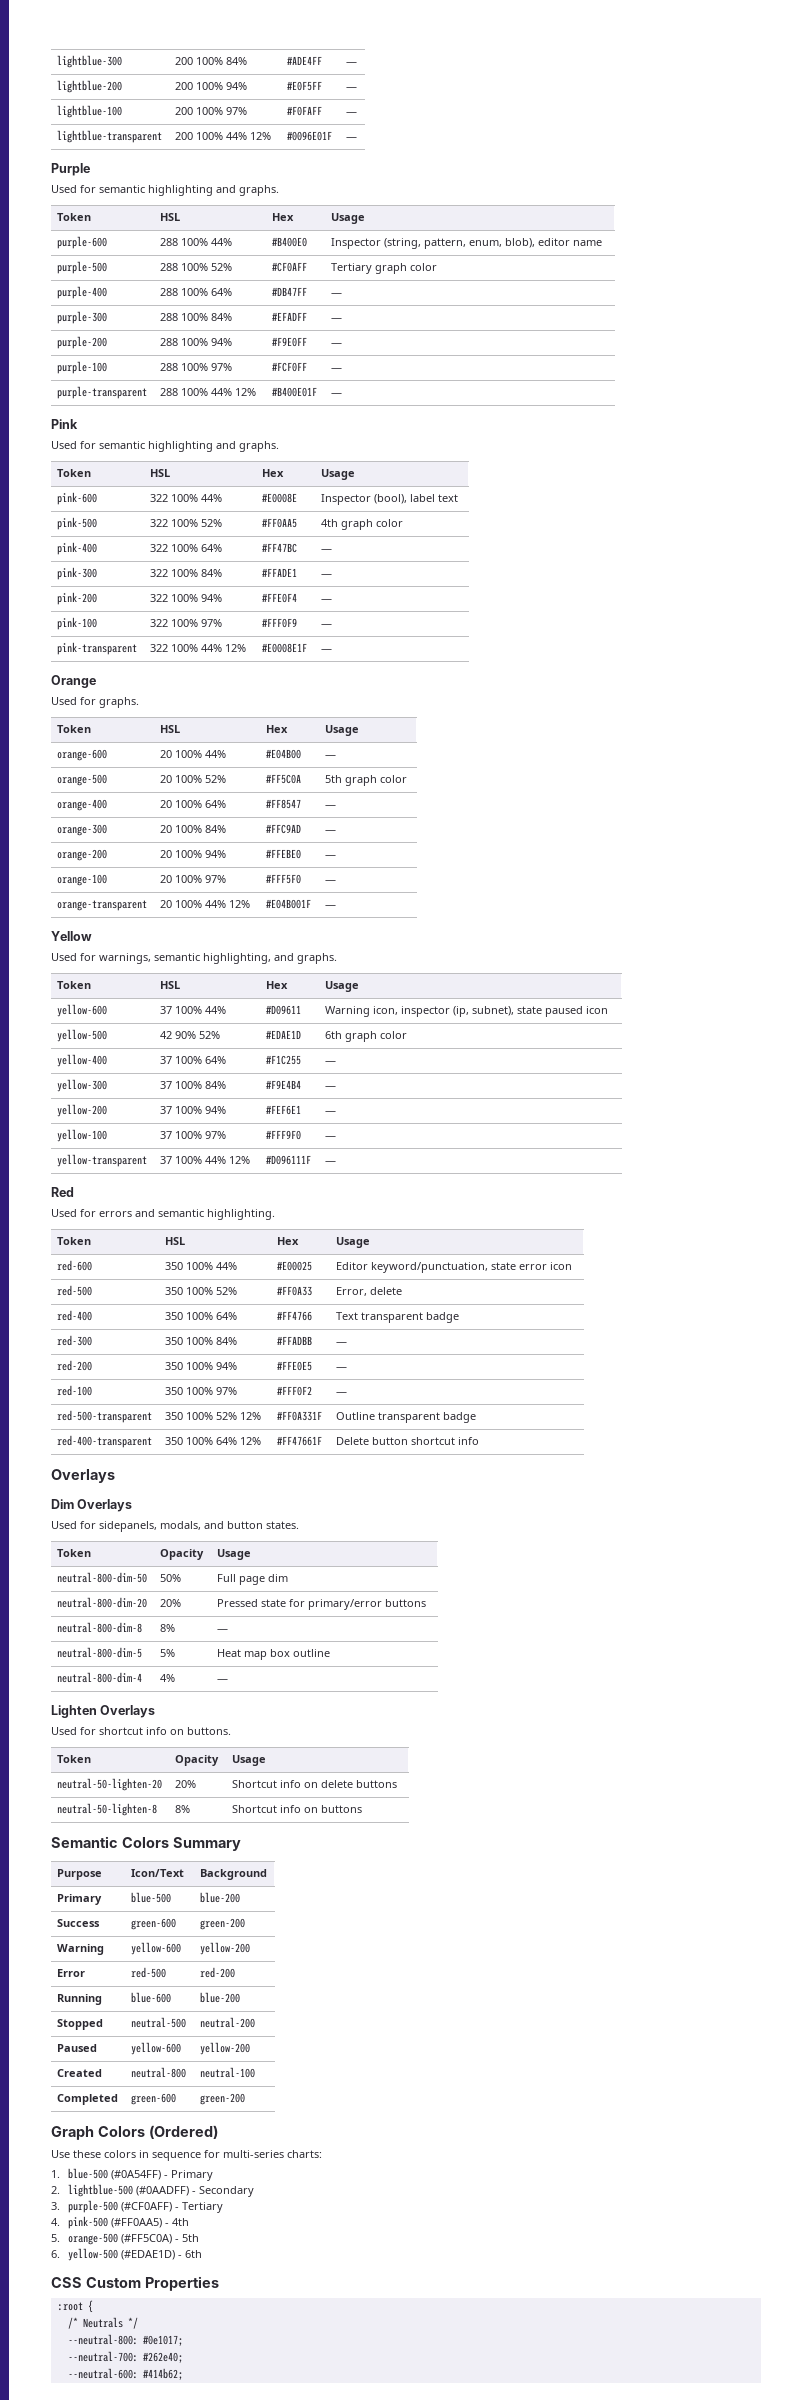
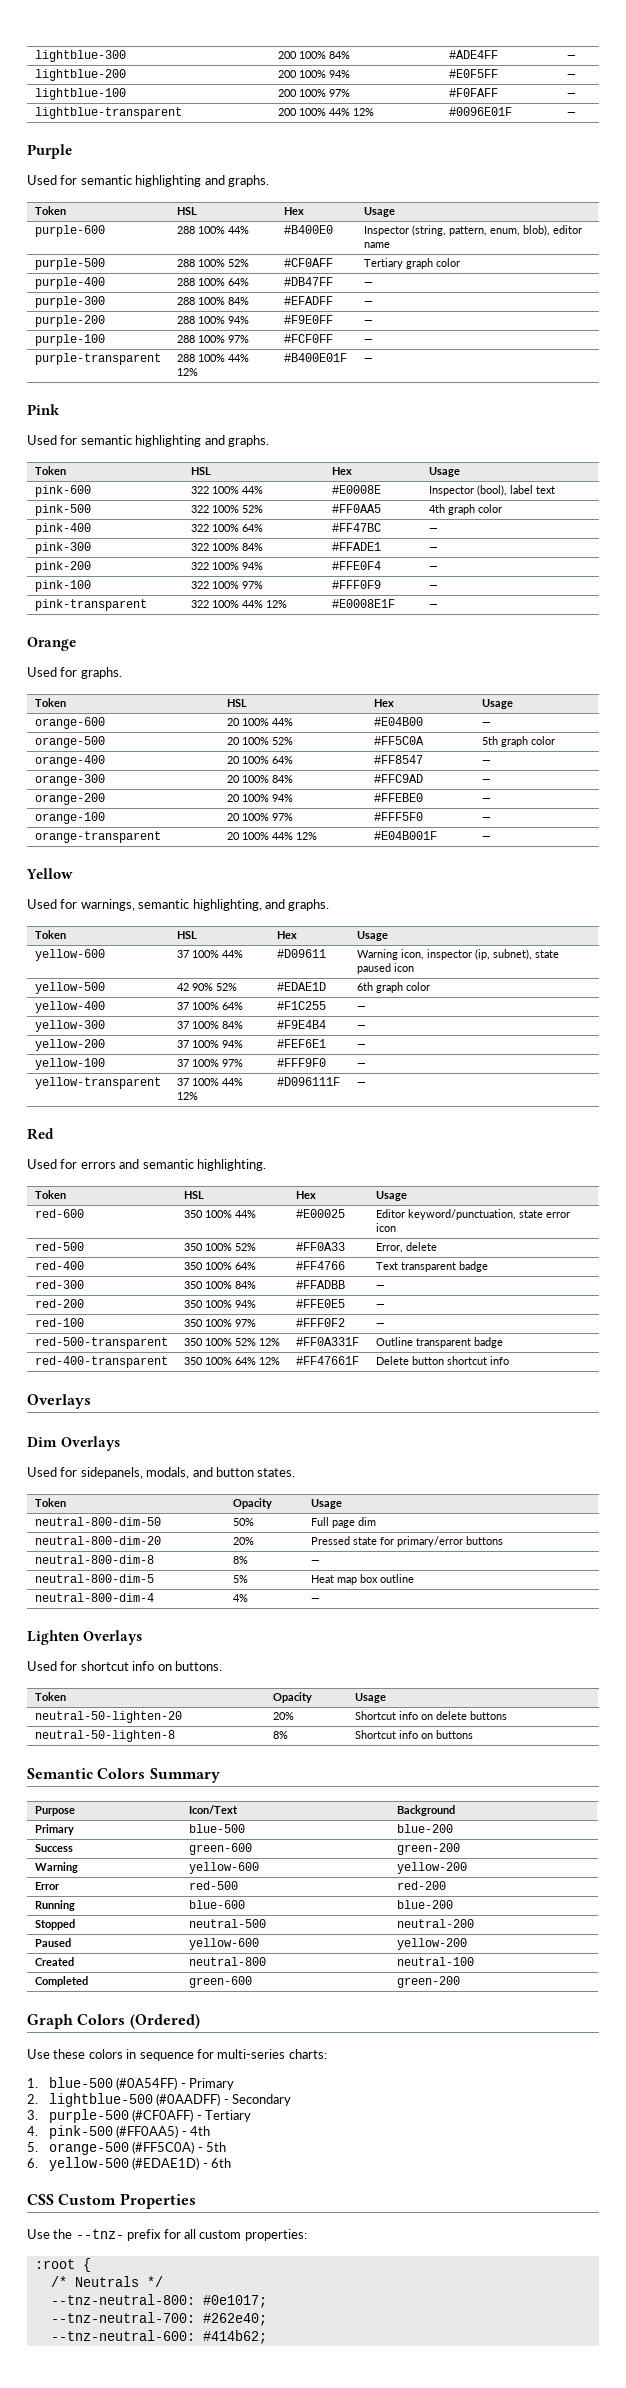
(219, 2283) none -> [27,2229,307,2241] // Use the --tnz- prefix for all custom properties:
[67,2334,138,2345] --neutral-800: -> [50,2294,195,2305] --tnz-neutral-800:
[67,2351,138,2362] --neutral-700: -> [50,2312,195,2323] --tnz-neutral-700:
[67,2368,138,2379] --neutral-600: -> [50,2330,195,2341] --tnz-neutral-600:

